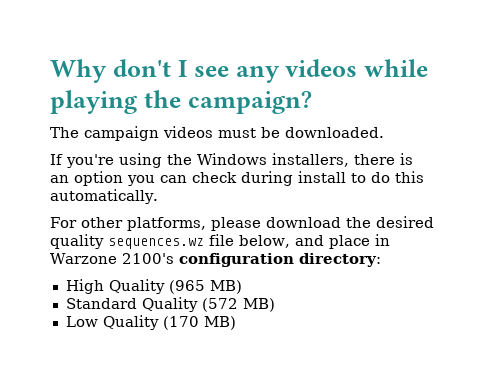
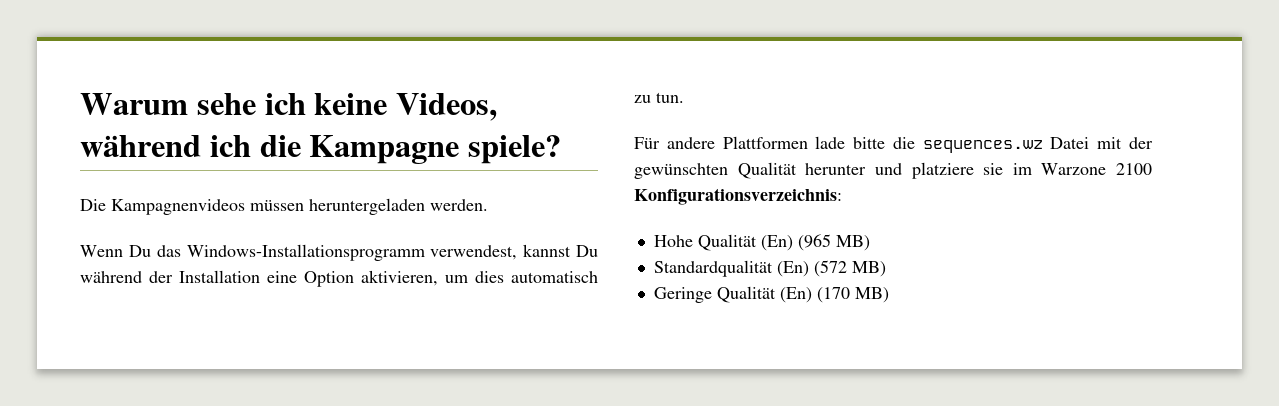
[50,59,429,83] [50,90,312,114] [50,126,384,141] [50,153,413,168] [50,171,424,186] [50,189,158,204] [50,216,434,231] [50,234,390,249] [50,253,381,267] [65,279,165,294] Why don't I see any videos while playing the campaign? // The campaign videos must be downloaded. // If you're using the Windows installers, there is an option you can check during install to do this automatically. // For other platforms, please download the desired quality sequences.wz file below, and place in Warzone 2100's configuration directory: // High Quality -> [80,93,498,121] [80,135,562,164] [80,198,488,215] [80,244,598,261] [80,270,598,287] [634,92,684,103] [634,136,1153,153] [634,162,1152,179] [634,188,842,205] [653,234,793,251] Warum sehe ich keine Videos, während ich die Kampagne spiele? // Die Kampagnenvideos müssen heruntergeladen werden. // Wenn Du das Windows-Installationsprogramm verwendest, kannst Du während der Installation eine Option aktivieren, um dies automatisch zu tun. // Für andere Plattformen lade bitte die sequences.wz Datei mit der gewünschten Qualität herunter und platziere sie im Warzone 2100 Konfigurationsverzeichnis: // Hohe Qualität (En)
[65,297,198,312] Standard Quality -> [653,260,809,277] Standardqualität (En)
[65,315,159,330] Low Quality -> [653,286,812,303] Geringe Qualität (En)

